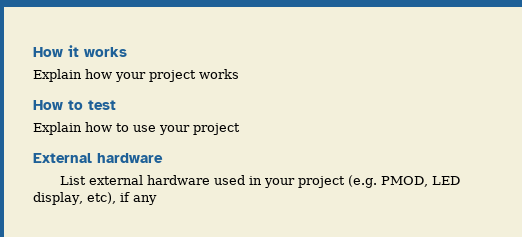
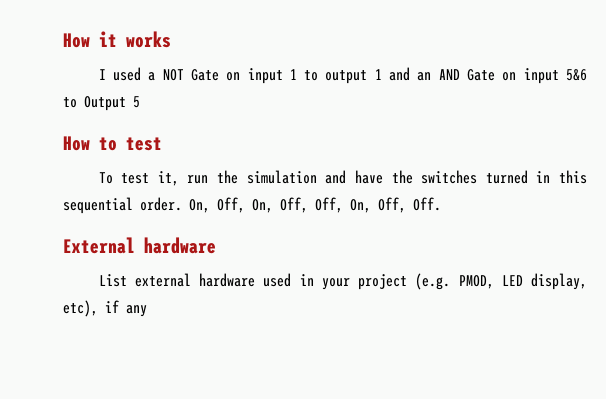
[33,69,239,82] [33,100,116,110] [33,122,240,135] Explain how your project works // How to test // Explain how to use your project -> [98,67,588,84] [63,96,140,111] [63,136,162,151] [98,170,588,186] [63,197,441,214] I used a NOT Gate on input 1 to output 1 and an AND Gate on input 5&6 to Output 5 // How to test // To test it, run the simulation and have the switches turned in this sequential order. On, Off, On, Off, Off, On, Off, Off.

